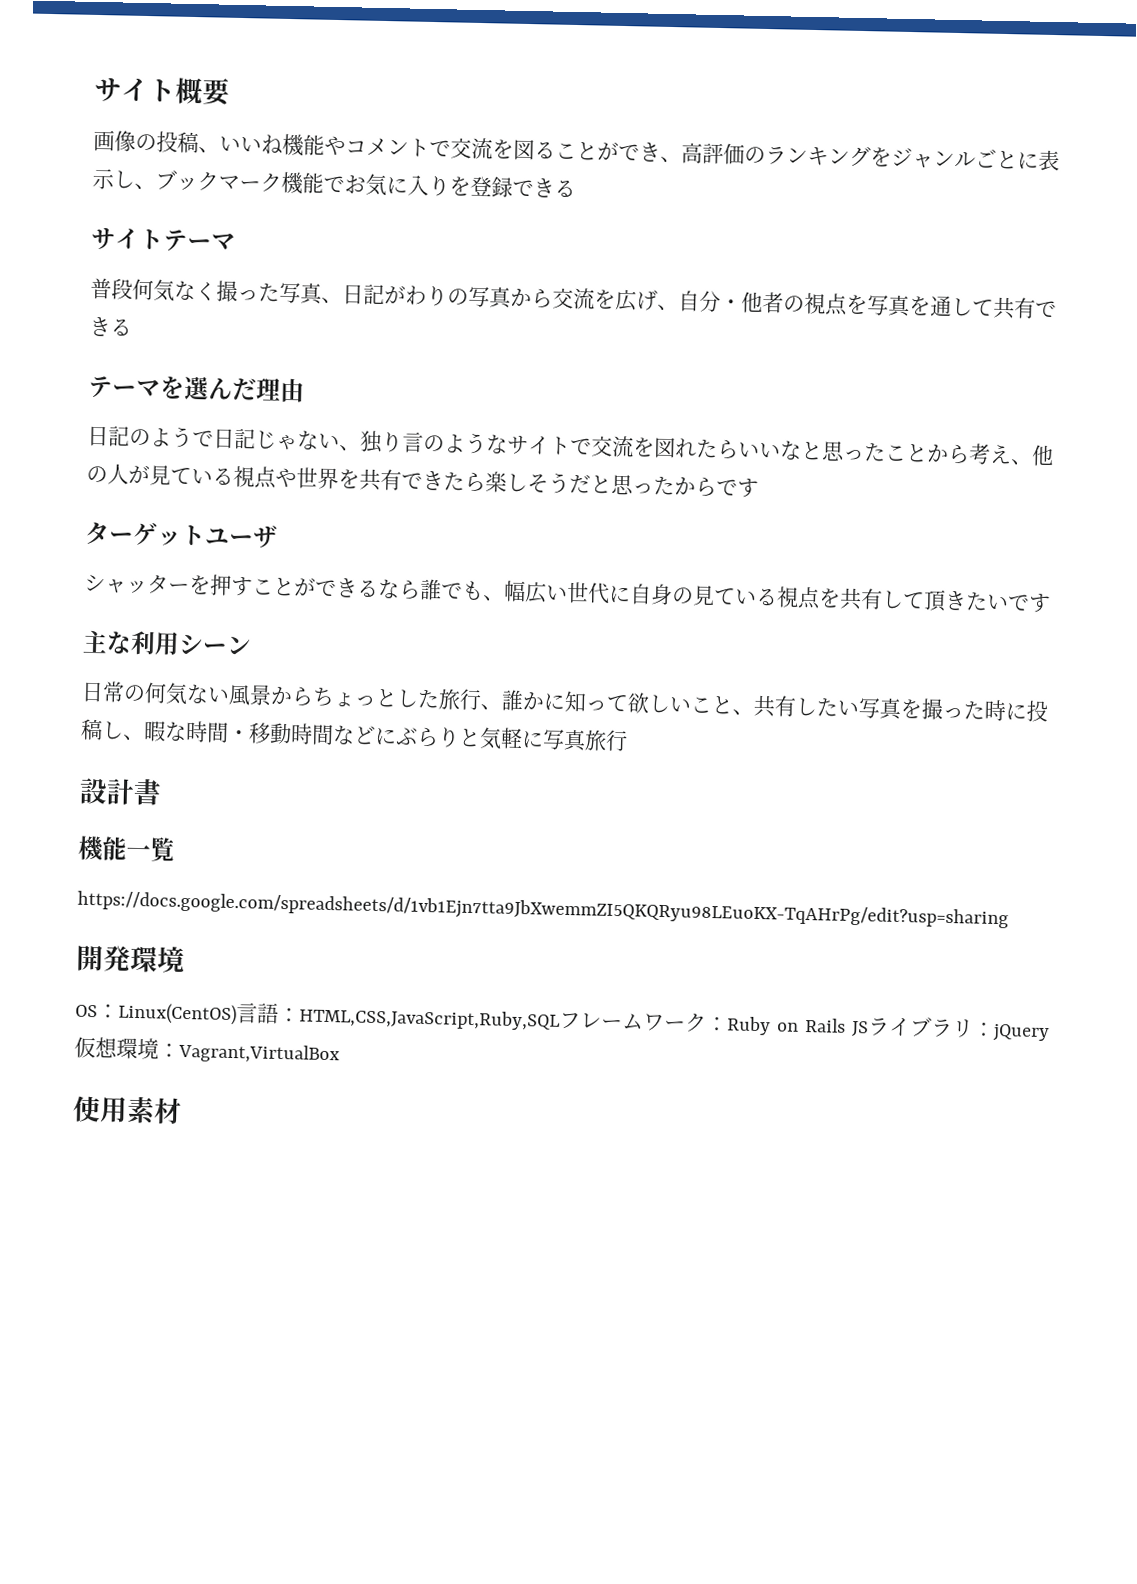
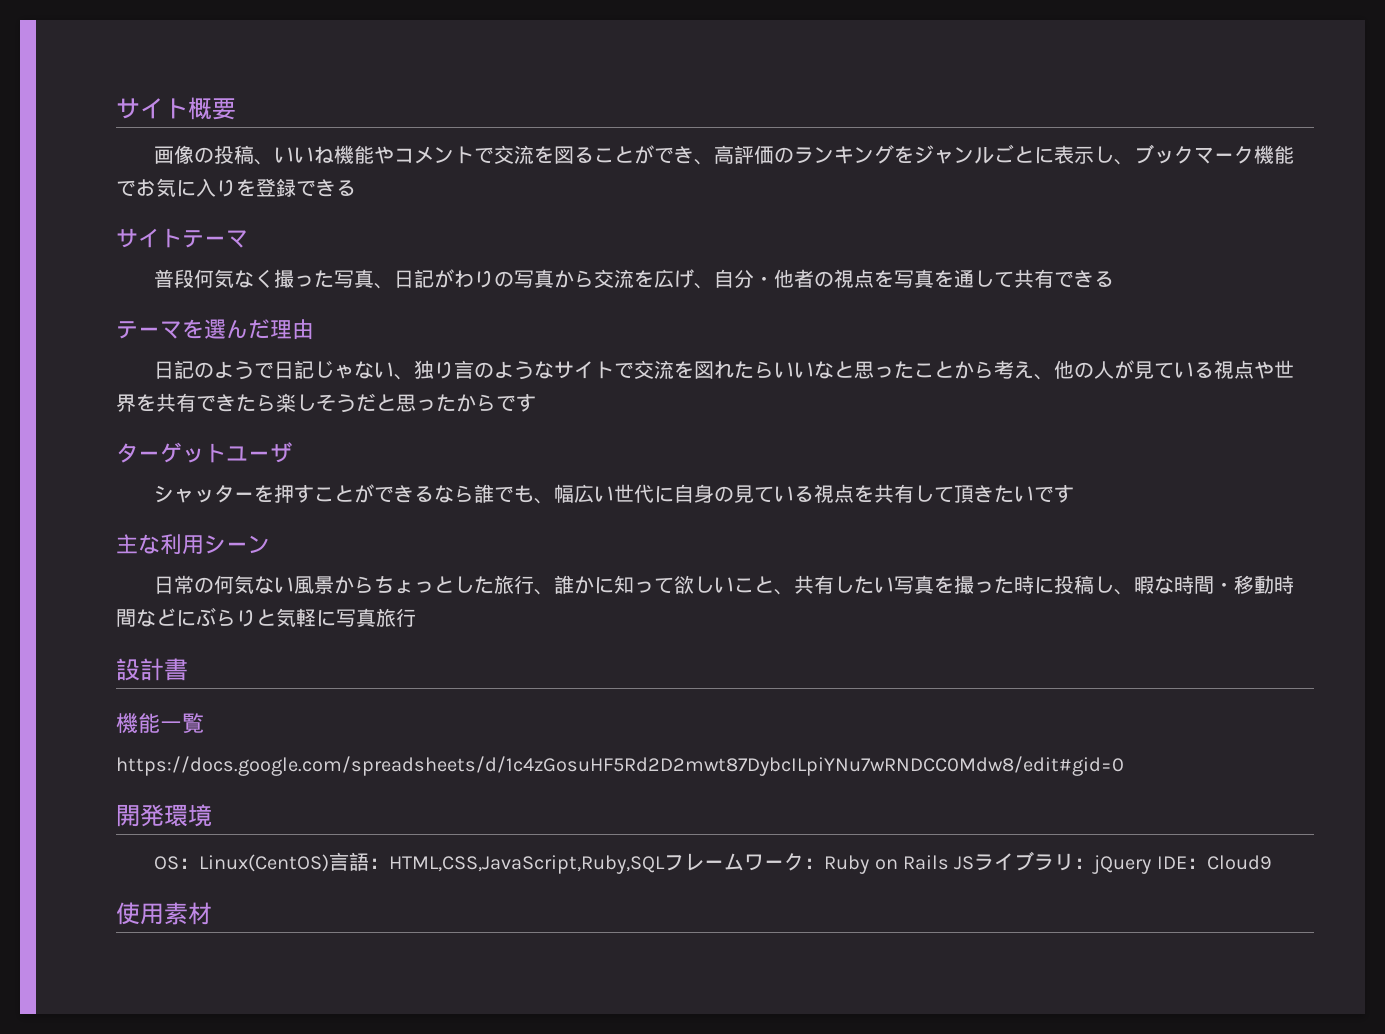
[77,890,1009,930] https://docs.google.com/spreadsheets/d/1vb1Ejn7tta9JbXwemmZI5QKQRyu98LEuoKX-TqAHrPg/edit?usp=sharing -> [116,756,1124,776] https://docs.google.com/spreadsheets/d/1c4zGosuHF5Rd2D2mwt87DybcILpiYNu7wRNDCC0Mdw8/edit#gid=0
[74,1036,340,1065] 仮想環境：Vagrant,VirtualBox -> [1156,855,1272,870] IDE：Cloud9

